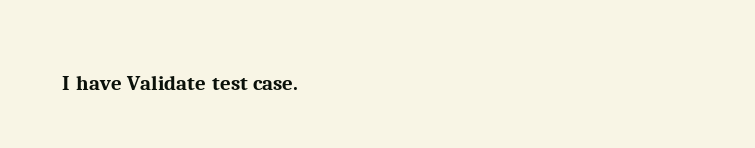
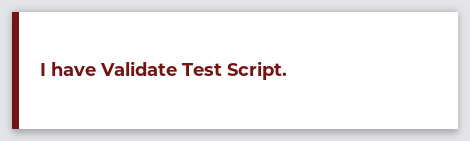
[211,78,299,90] test case. -> [182,61,287,80] Test Script.

